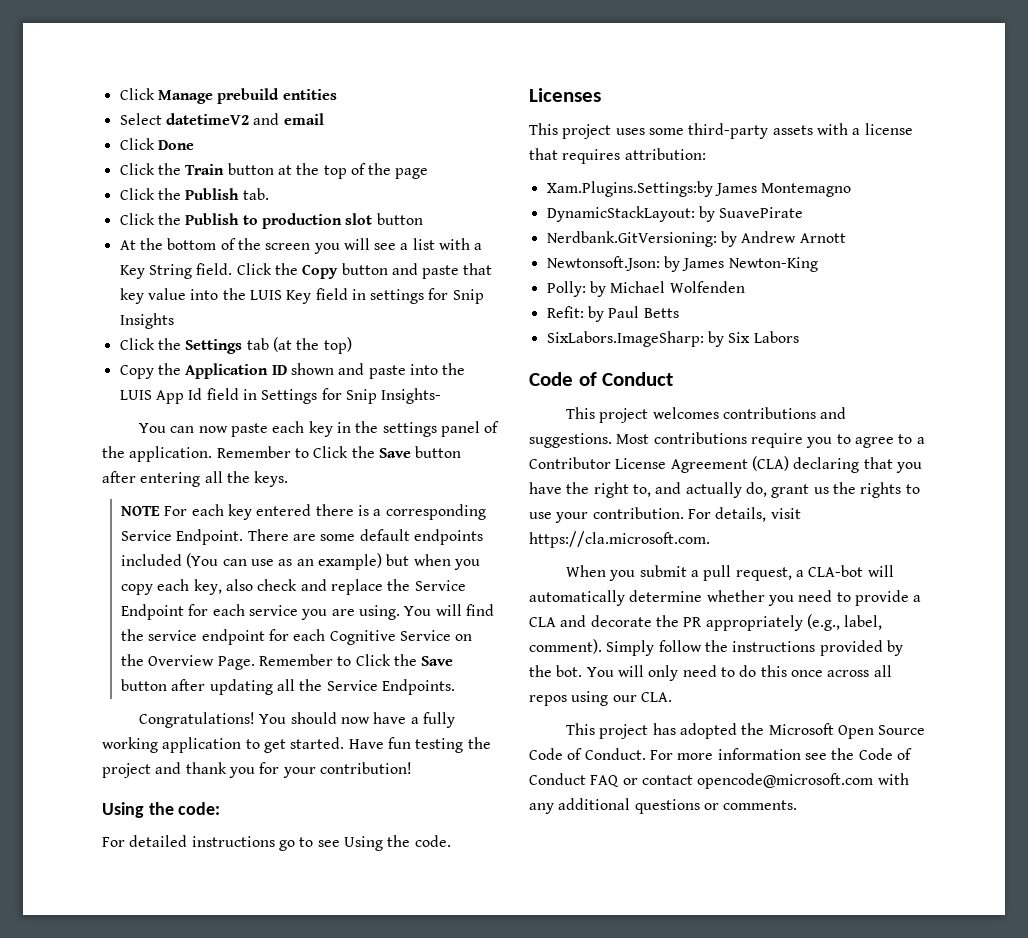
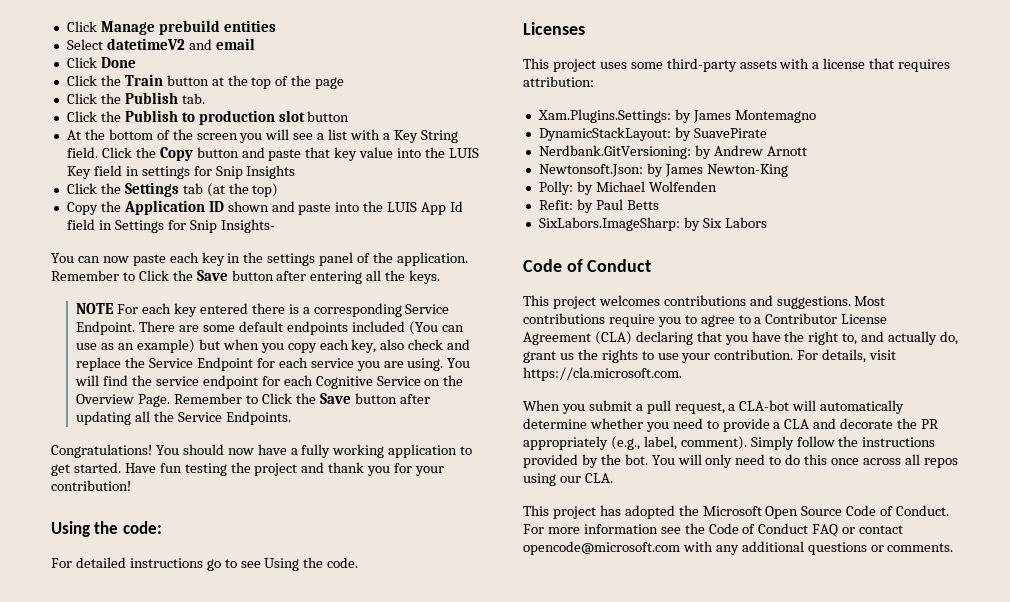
[546,181,713,197] Xam.Plugins.Settings:by -> [537,109,691,123] Xam.Plugins.Settings: by

